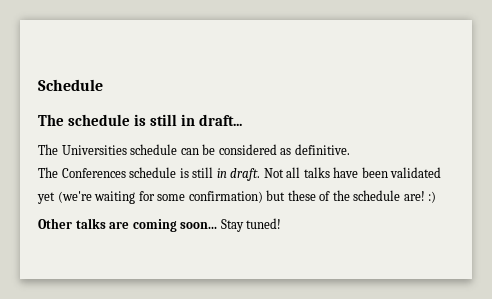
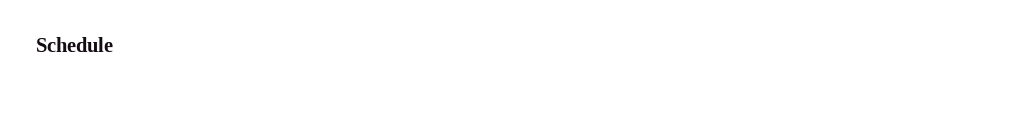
[38,114,242,126] [38,144,350,155] [38,167,442,181] [37,190,437,204] [38,218,282,232] // The schedule is still in draft... // The Universities schedule can be considered as definitive. // The Conferences schedule is still in draft. Not all talks have been validated yet (we're waiting for some confirmation) but these of the schedule are! :) // Other talks are coming soon... Stay tuned! -> (113, 44) none

